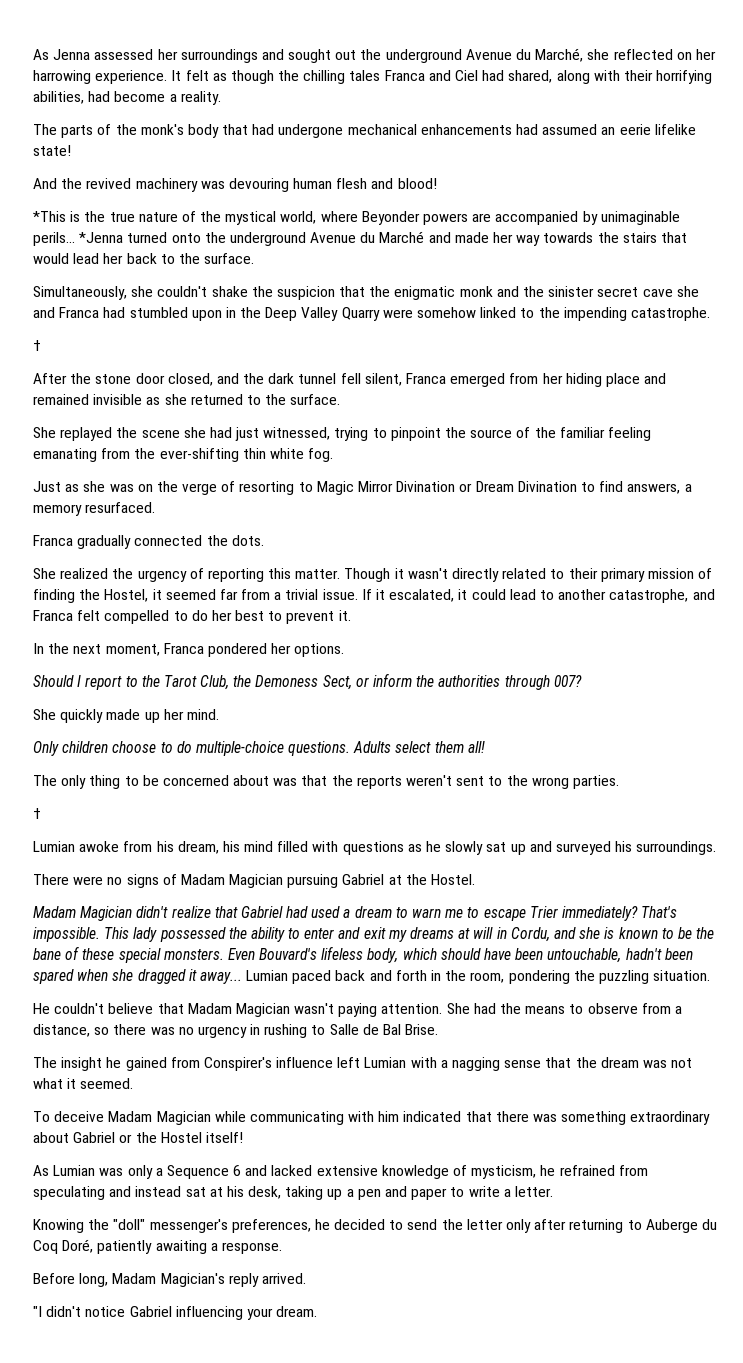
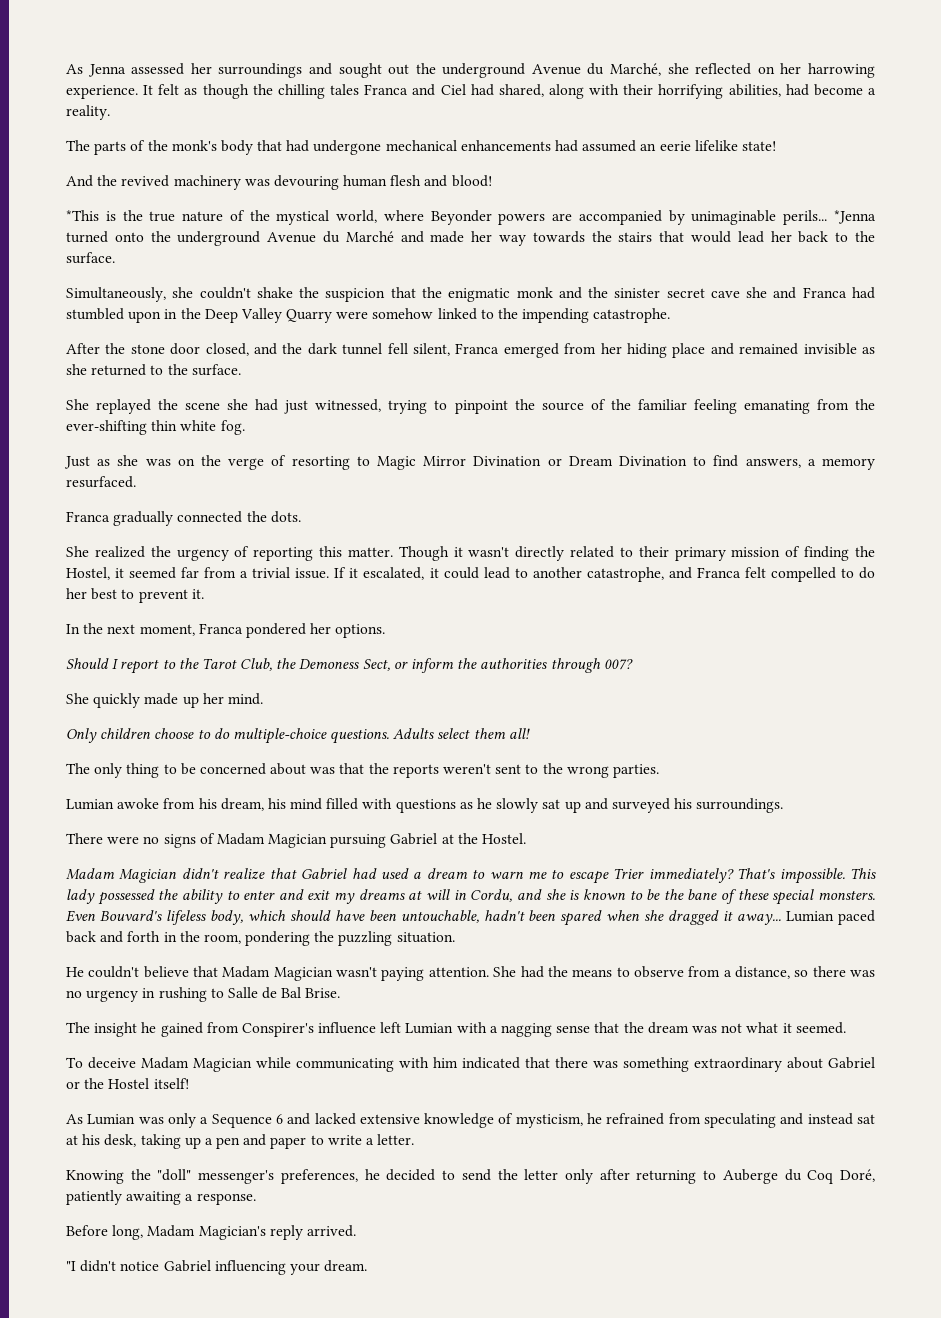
[33,340,41,351] // † -> (671, 315) none
[33,808,41,819] // † -> (659, 771) none

